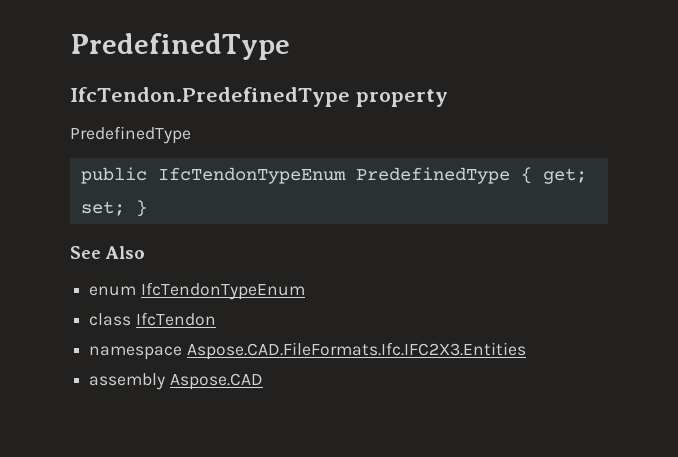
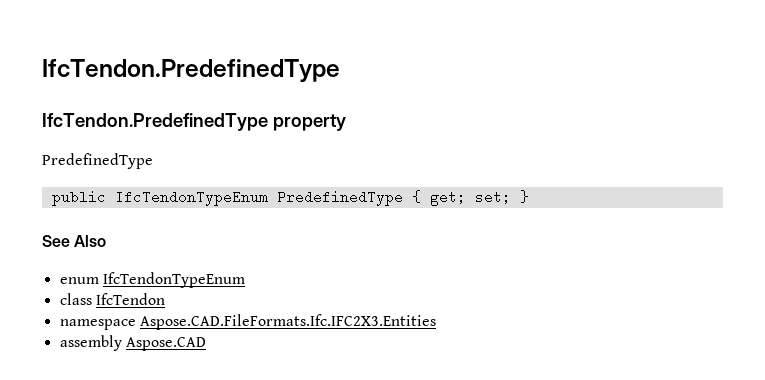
[70,33,290,60] PredefinedType -> [42,59,340,82] IfcTendon.PredefinedType

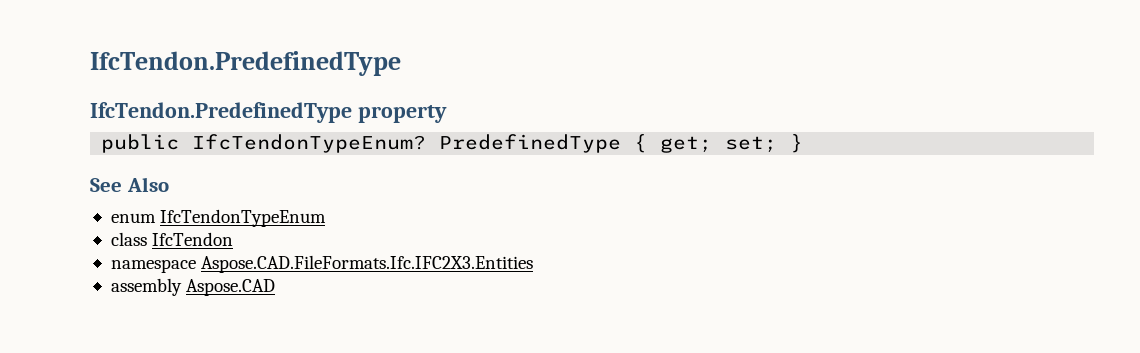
[42,153,153,169] // PredefinedType -> (447, 114) none
[114,190,268,206] IfcTendonTypeEnum -> [192,134,427,153] IfcTendonTypeEnum?

